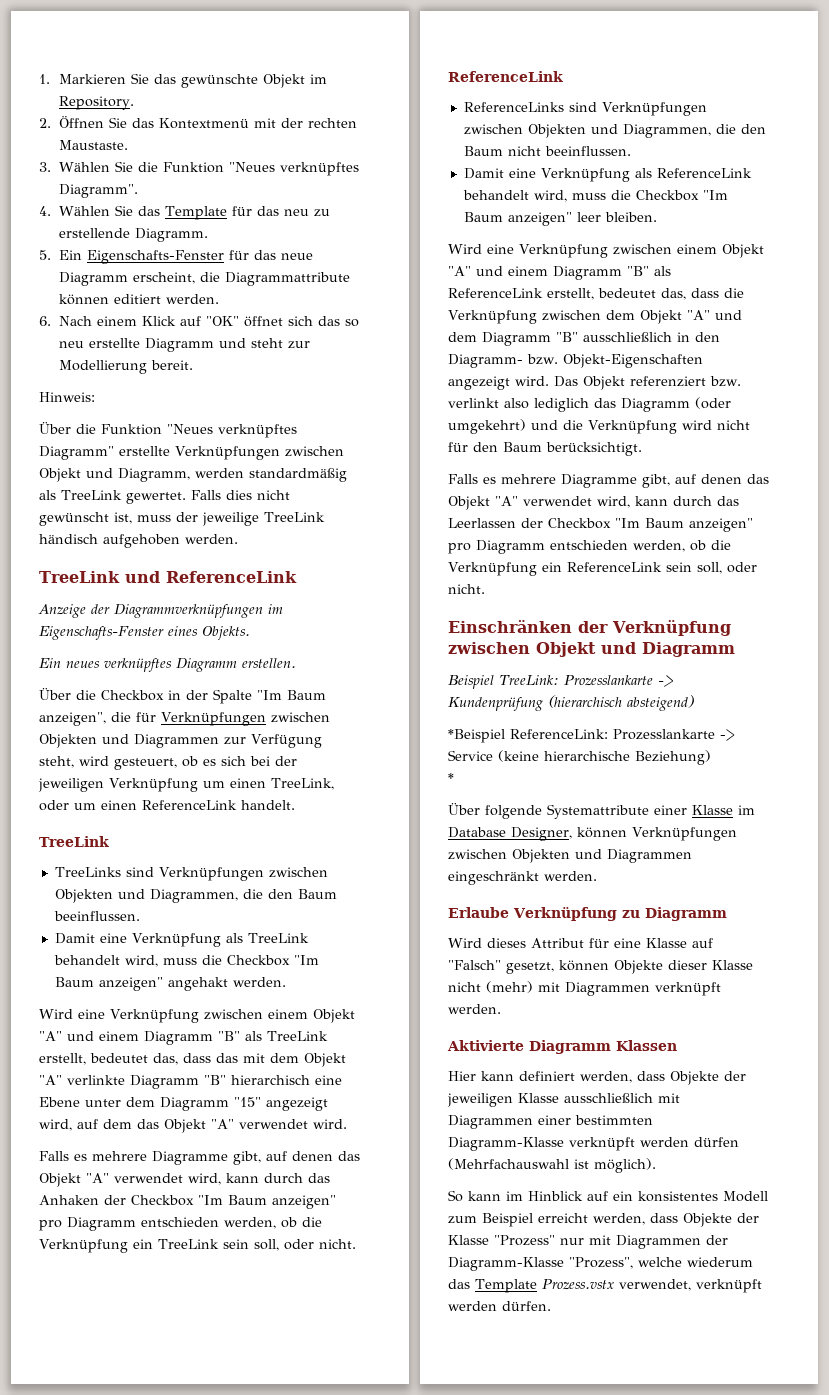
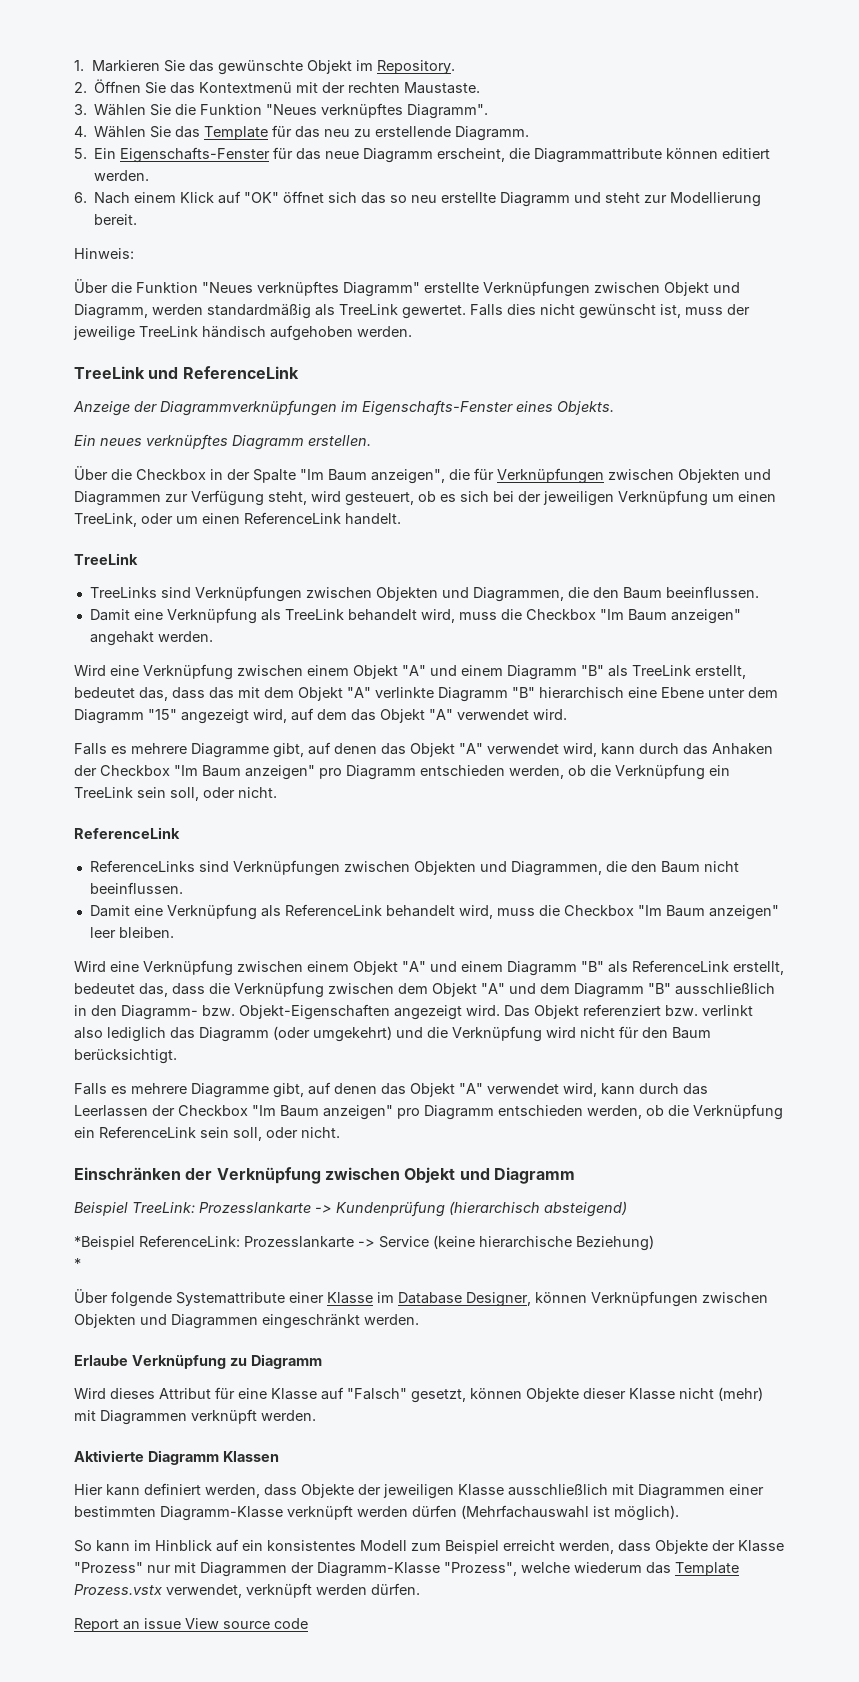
(551, 1306) none -> [74,1618,308,1632] // Report an issue View source code

